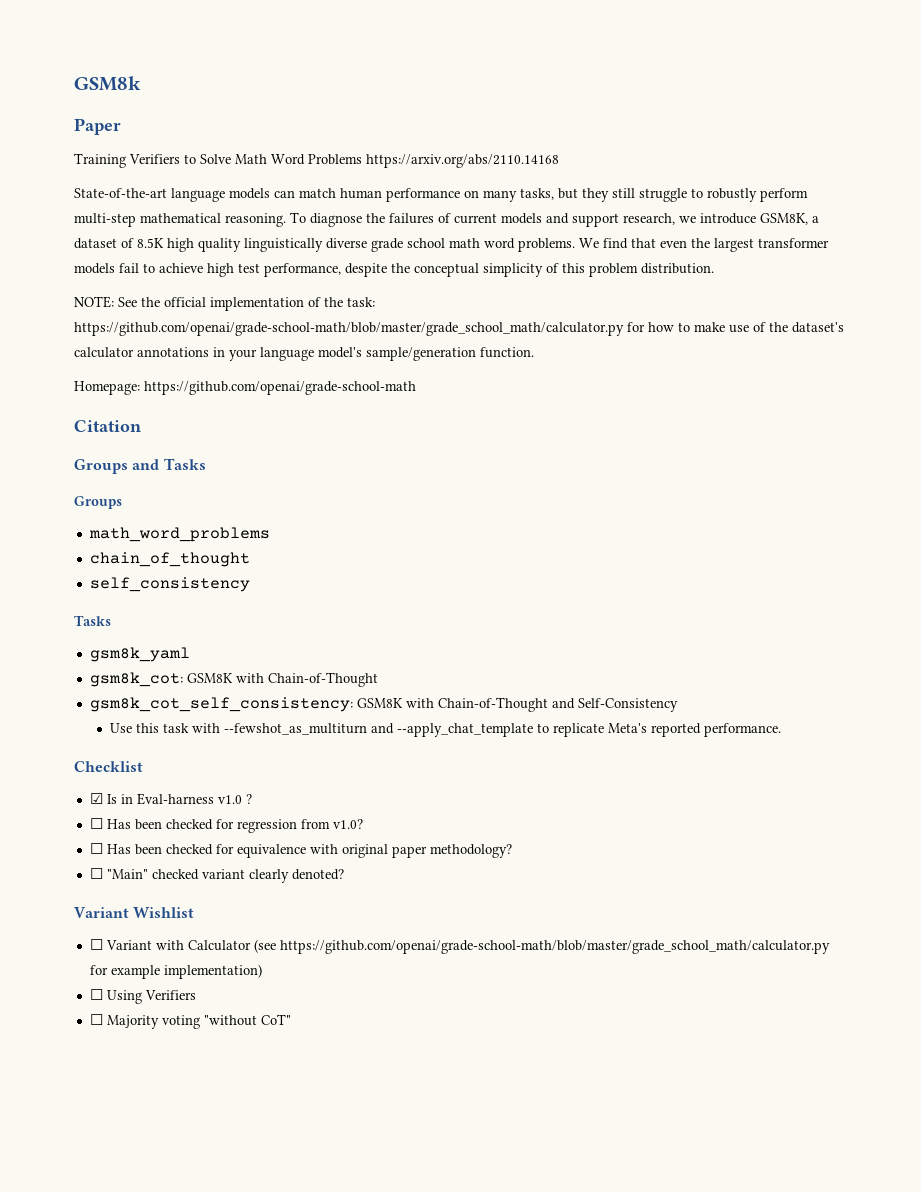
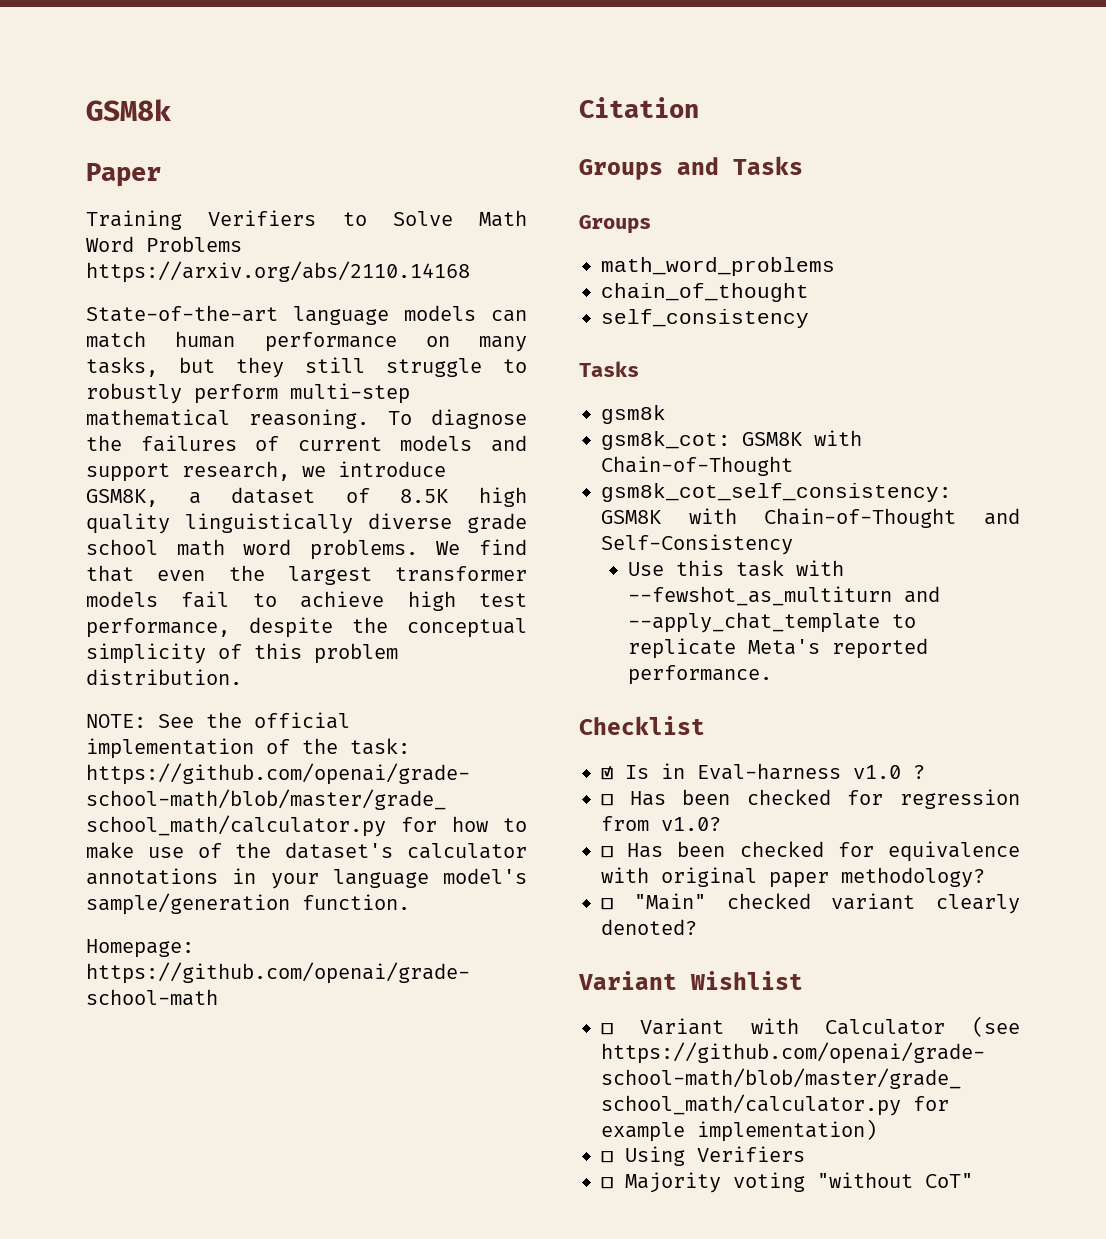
[89,647,190,662] gsm8k_yaml -> [601,405,666,424] gsm8k

